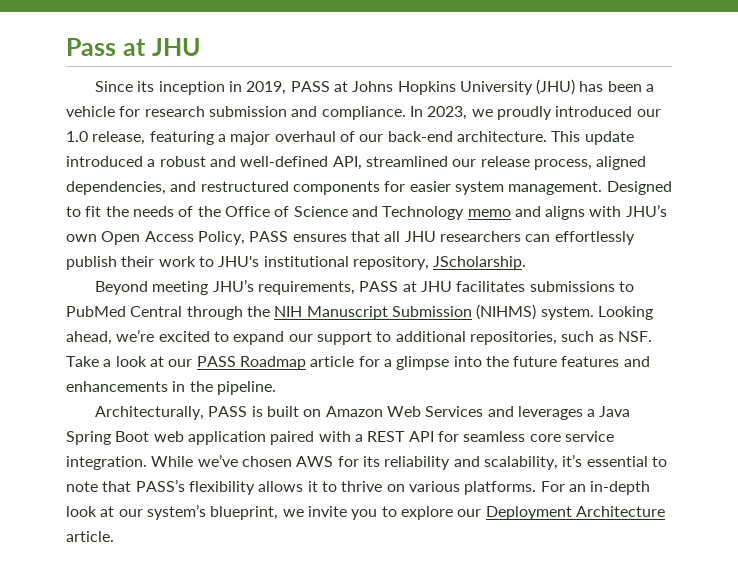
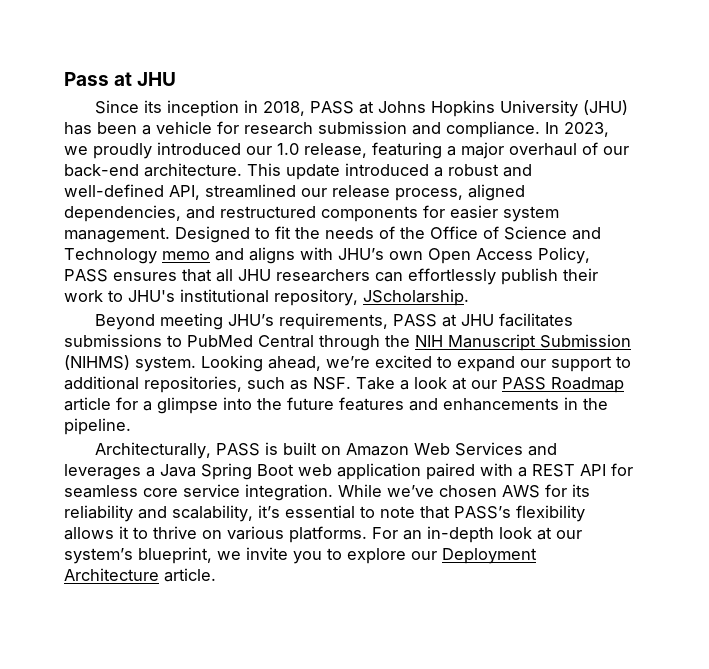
[246,81,287,95] 2019, -> [262,101,305,116] 2018,

